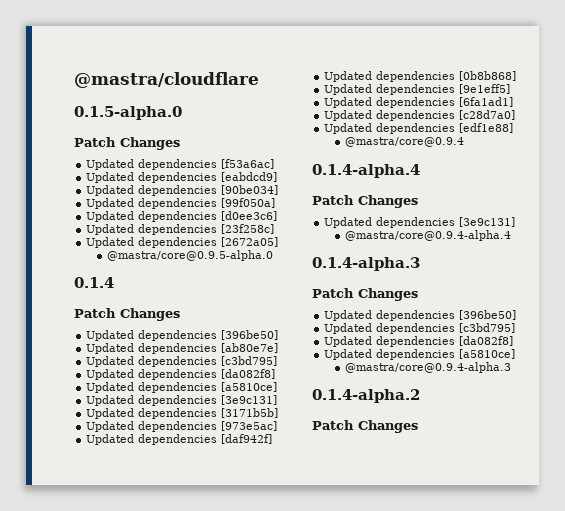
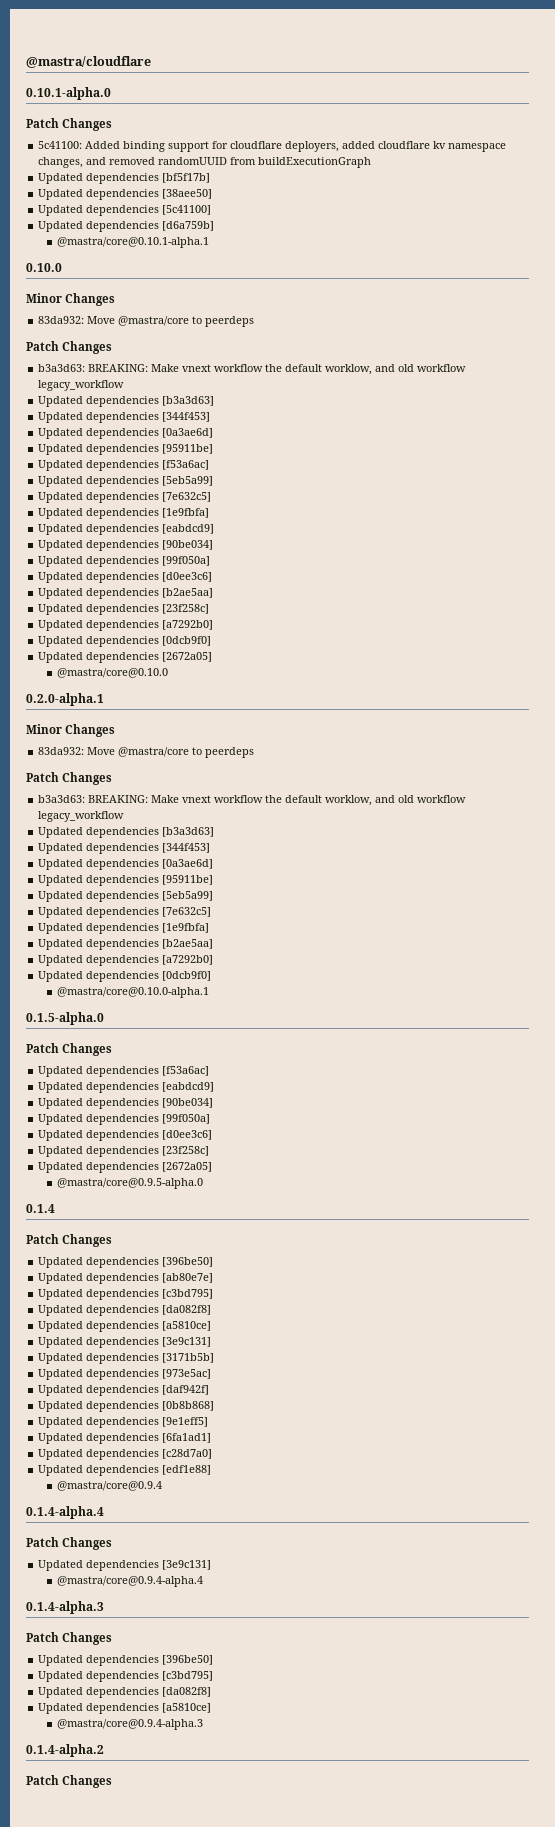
(259, 80) none -> [26,87,111,100] [26,118,113,131] [38,141,507,152] [38,157,372,168] [38,173,211,184] [38,189,213,200] [38,205,212,216] [38,221,215,232] [57,237,210,248] [26,263,62,272] [26,293,116,306] [38,316,255,327] [26,341,113,354] [38,364,467,375] [38,380,125,391] [38,396,215,407] [38,412,211,423] [38,428,214,439] [38,444,214,455] [38,460,210,471] [38,476,214,487] [38,492,212,503] [38,508,210,519] [38,524,215,535] [38,540,214,551] [38,556,211,567] [38,572,213,583] [38,588,214,599] [38,604,210,615] [38,620,214,631] [38,636,212,647] [38,652,213,663] [57,668,169,678] [26,693,104,706] [26,724,116,737] [38,747,255,758] [26,772,113,785] [38,795,467,806] [38,811,125,822] [38,827,215,838] [38,843,211,854] [38,859,214,870] [38,875,214,886] [38,891,214,902] [38,907,212,918] [38,923,210,934] [38,939,214,950] [38,955,214,966] [38,971,212,982] [57,987,210,998] // 0.10.1-alpha.0 // Patch Changes // 5c41100: Added binding support for cloudflare deployers, added cloudflare kv namespace changes, and removed randomUUID from buildExecutionGraph // Updated dependencies [bf5f17b] // Updated dependencies [38aee50] // Updated dependencies [5c41100] // Updated dependencies [d6a759b] // @mastra/core@0.10.1-alpha.1 // 0.10.0 // Minor Changes // 83da932: Move @mastra/core to peerdeps // Patch Changes // b3a3d63: BREAKING: Make vnext workflow the default worklow, and old workflow legacy_workflow // Updated dependencies [b3a3d63] // Updated dependencies [344f453] // Updated dependencies [0a3ae6d] // Updated dependencies [95911be] // Updated dependencies [f53a6ac] // Updated dependencies [5eb5a99] // Updated dependencies [7e632c5] // Updated dependencies [1e9fbfa] // Updated dependencies [eabdcd9] // Updated dependencies [90be034] // Updated dependencies [99f050a] // Updated dependencies [d0ee3c6] // Updated dependencies [b2ae5aa] // Updated dependencies [23f258c] // Updated dependencies [a7292b0] // Updated dependencies [0dcb9f0] // Updated dependencies [2672a05] // @mastra/core@0.10.0 // 0.2.0-alpha.1 // Minor Changes // 83da932: Move @mastra/core to peerdeps // Patch Changes // b3a3d63: BREAKING: Make vnext workflow the default worklow, and old workflow legacy_workflow // Updated dependencies [b3a3d63] // Updated dependencies [344f453] // Updated dependencies [0a3ae6d] // Updated dependencies [95911be] // Updated dependencies [5eb5a99] // Updated dependencies [7e632c5] // Updated dependencies [1e9fbfa] // Updated dependencies [b2ae5aa] // Updated dependencies [a7292b0] // Updated dependencies [0dcb9f0] // @mastra/core@0.10.0-alpha.1

